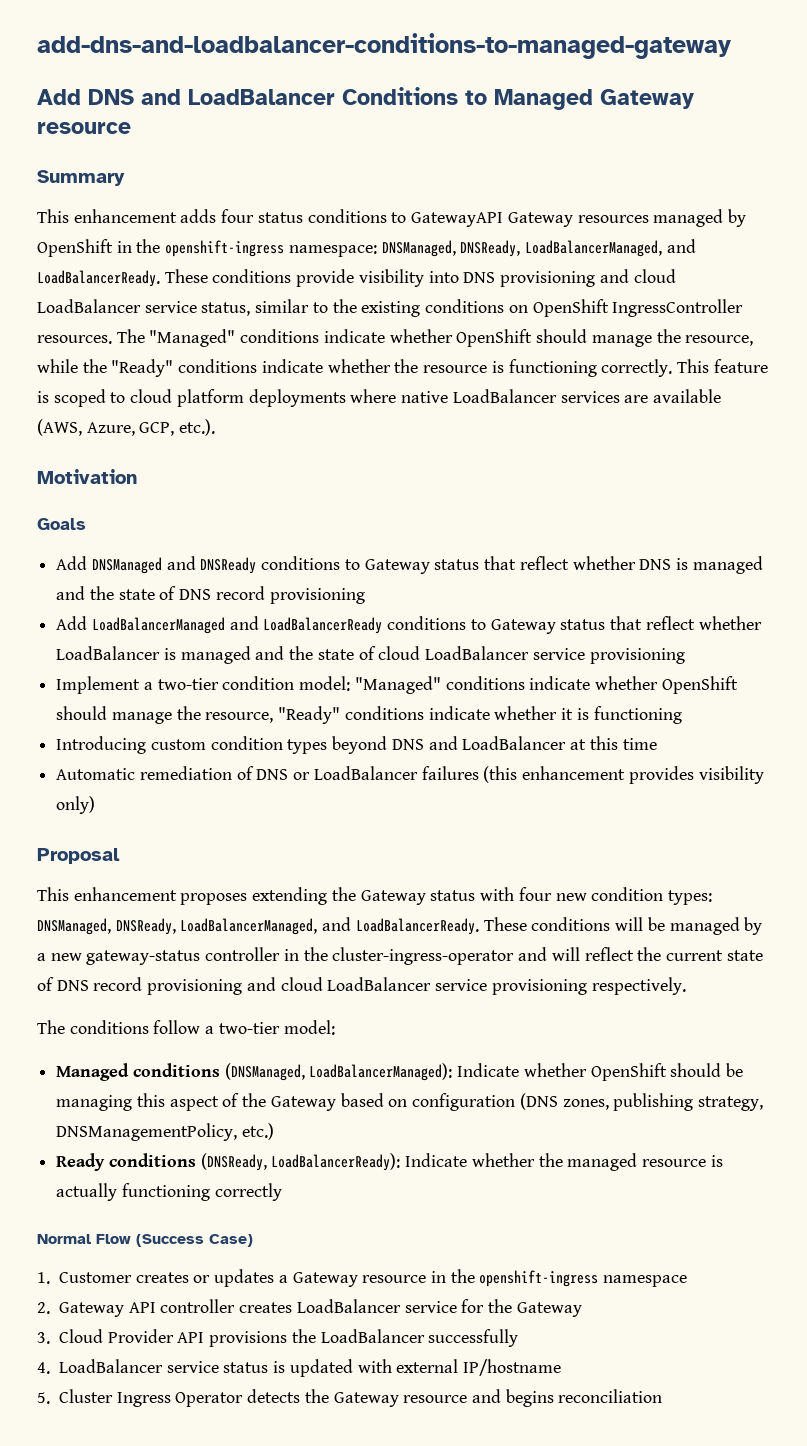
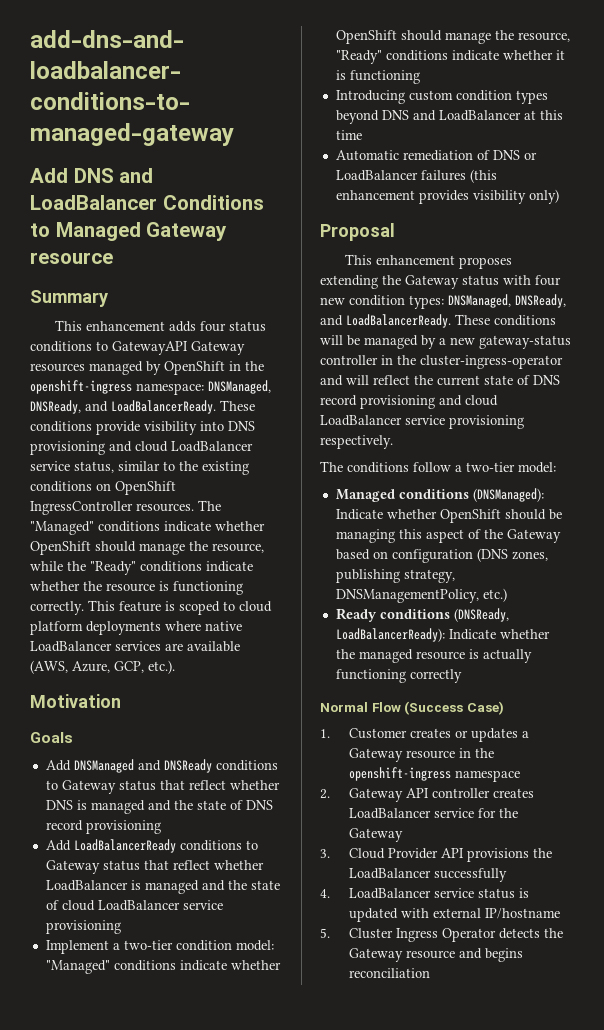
[525,240,663,257] LoadBalancerManaged, -> (81, 407) none
[91,616,259,634] LoadBalancerManaged and -> (71, 845) none
[180,918,318,935] LoadBalancerManaged, -> (566, 301) none
[224,1063,453,1081] (DNSManaged, LoadBalancerManaged): -> [472,488,544,502] (DNSManaged):

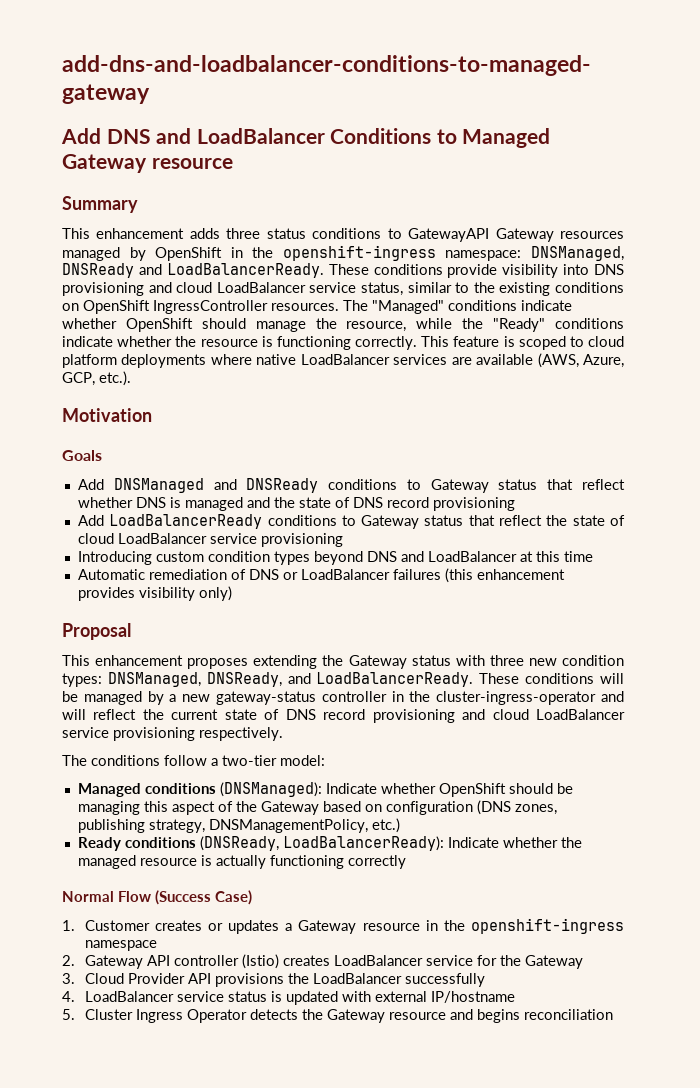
[200,321,227,332] four -> [226,228,261,239] three
[30,400,81,414] DNSReady, -> [62,263,134,278] DNSReady
[213,860,264,870] [45,880,225,894] whether LoadBalancer is managed and -> (543, 520) none
[45,940,274,954] [45,960,281,974] [335,30,570,44] [335,50,565,64] [335,70,420,84] // Implement a two-tier condition model: "Managed" conditions indicate whether OpenShift should manage the resource, "Ready" conditions indicate whether it is functioning -> (343, 540) none
[535,275,561,286] four -> [489,655,524,666] three
(490, 793) none -> [241,954,279,969] (Istio)

